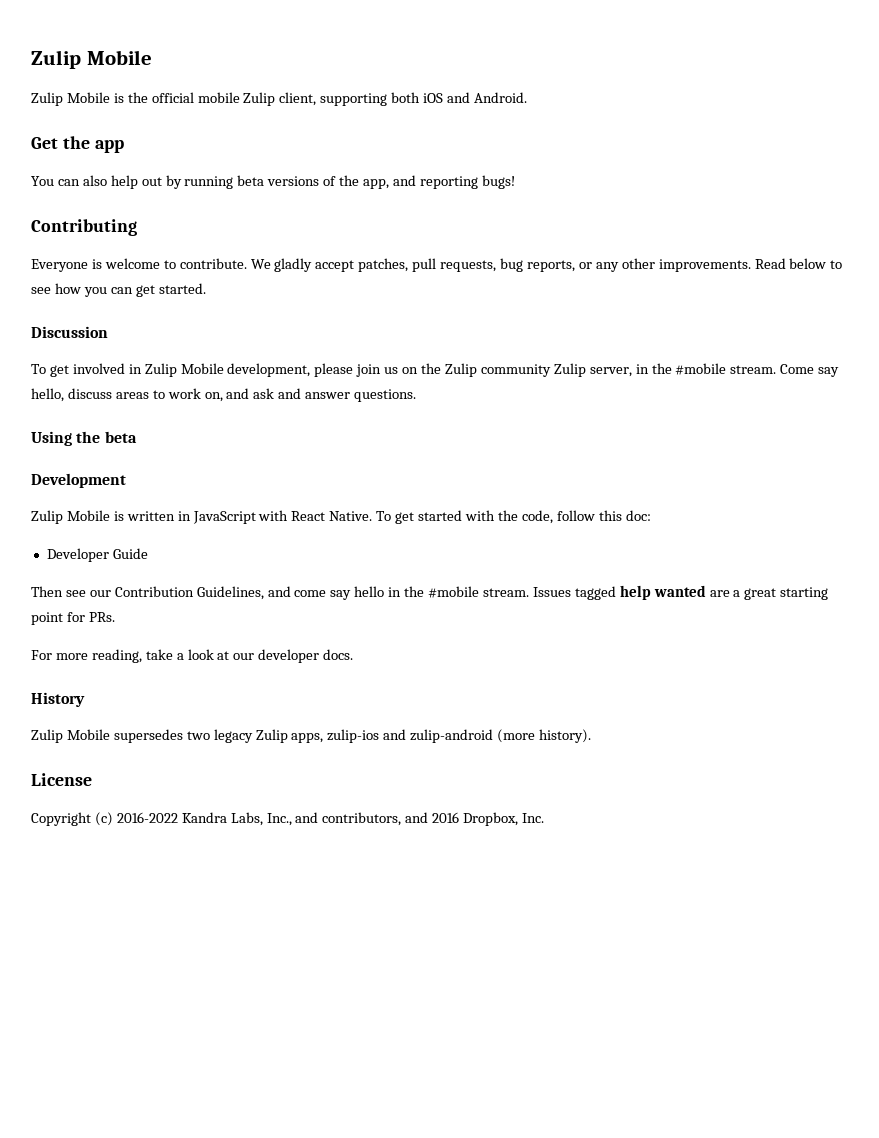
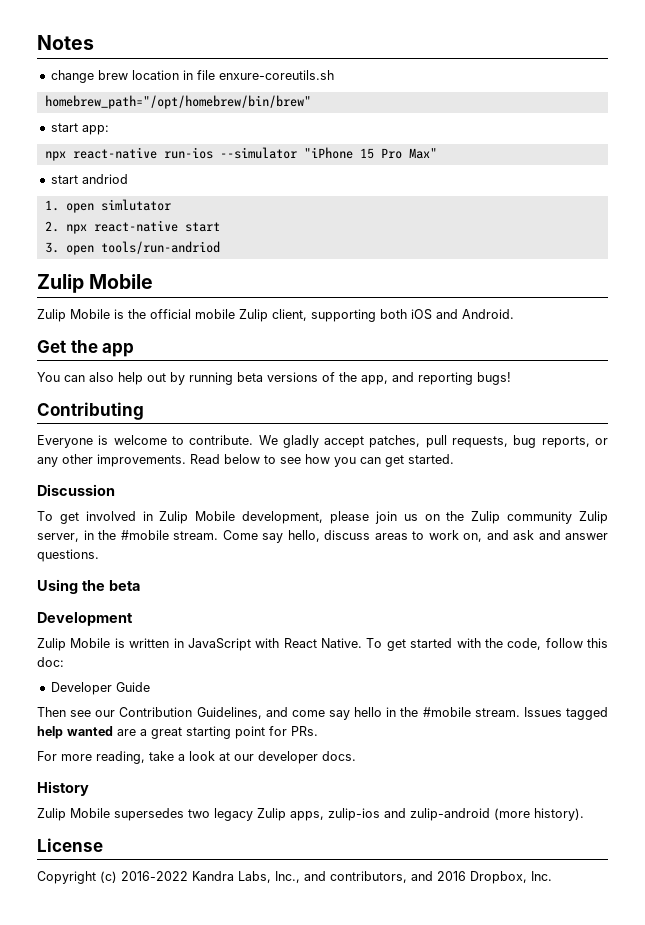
(31, 59) none -> [37,35,94,50] [50,70,334,83] [44,95,311,109] [50,123,109,135] [44,147,437,161] [50,174,128,184] [44,199,171,213] [44,220,220,234] [44,241,220,255] Notes // change brew location in file enxure-coreutils.sh // homebrew_path="/opt/homebrew/bin/brew" // start app: // npx react-native run-ios --simulator "iPhone 15 Pro Max" // start andriod // 1. open simlutator // 2. npx react-native start // 3. open tools/run-andriod //

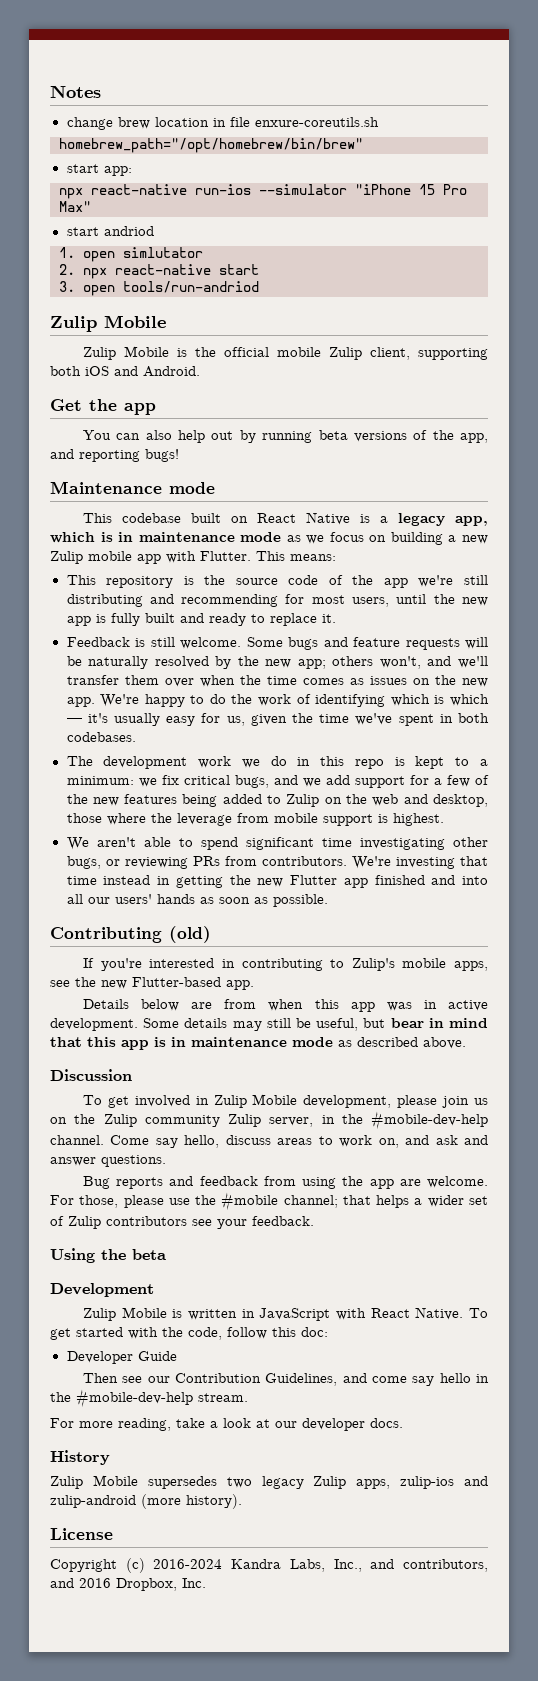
[37,402,144,420] [37,435,609,448] [37,454,454,467] Contributing // Everyone is welcome to contribute. We gladly accept patches, pull requests, bug reports, or any other improvements. Read below to see how you can get started. -> [50,481,215,494] [83,512,489,526] [50,532,489,545] [50,551,336,564] [66,575,489,588] [66,594,488,607] [66,613,336,626] [66,637,488,650] [66,656,489,669] [66,675,489,687] [66,694,489,707] [66,713,489,726] [66,732,136,742] [66,756,488,769] [66,775,490,788] [66,794,488,807] [66,813,444,826] [66,837,488,850] [66,856,488,869] [66,875,488,888] [66,894,328,907] [50,926,211,943] [83,958,489,971] [50,977,254,990] [83,999,488,1012] [50,1018,488,1031] [50,1037,466,1050] Maintenance mode // This codebase built on React Native is a legacy app, which is in maintenance mode as we focus on building a new Zulip mobile app with Flutter. This means: // This repository is the source code of the app we're still distributing and recommending for most users, until the new app is fully built and ready to replace it. // Feedback is still welcome. Some bugs and feature requests will be naturally resolved by the new app; others won't, and we'll transfer them over when the time comes as issues on the new app. We're happy to do the work of identifying which is which — it's usually easy for us, given the time we've spent in both codebases. // The development work we do in this repo is kept to a minimum: we fix critical bugs, and we add support for a few of the new features being added to Zulip on the web and desktop, those where the leverage from mobile support is highest. // We aren't able to spend significant time investigating other bugs, or reviewing PRs from contributors. We're investing that time instead in getting the new Flutter app finished and into all our users' hands as soon as possible. // Contributing (old) // If you're interested in contributing to Zulip's mobile apps, see the new Flutter-based app. // Details below are from when this app was in active development. Some details may still be useful, but bear in mind that this app is in maintenance mode as described above.
[120,530,218,540] #mobile stream. -> [371,1111,488,1130] [50,1135,104,1145] #mobile-dev-help channel.
(99, 555) none -> [83,1176,488,1189] [50,1192,488,1211] [50,1216,314,1229] // Bug reports and feedback from using the app are welcome. For those, please use the #mobile channel; that helps a wider set of Zulip contributors see your feedback.
[422,707,609,720] [37,726,318,739] #mobile stream. Issues tagged help wanted are a great starting point for PRs. -> [76,1389,248,1408] #mobile-dev-help stream.
[121,871,188,881] 2016-2022 -> [153,1559,223,1569] 2016-2024

